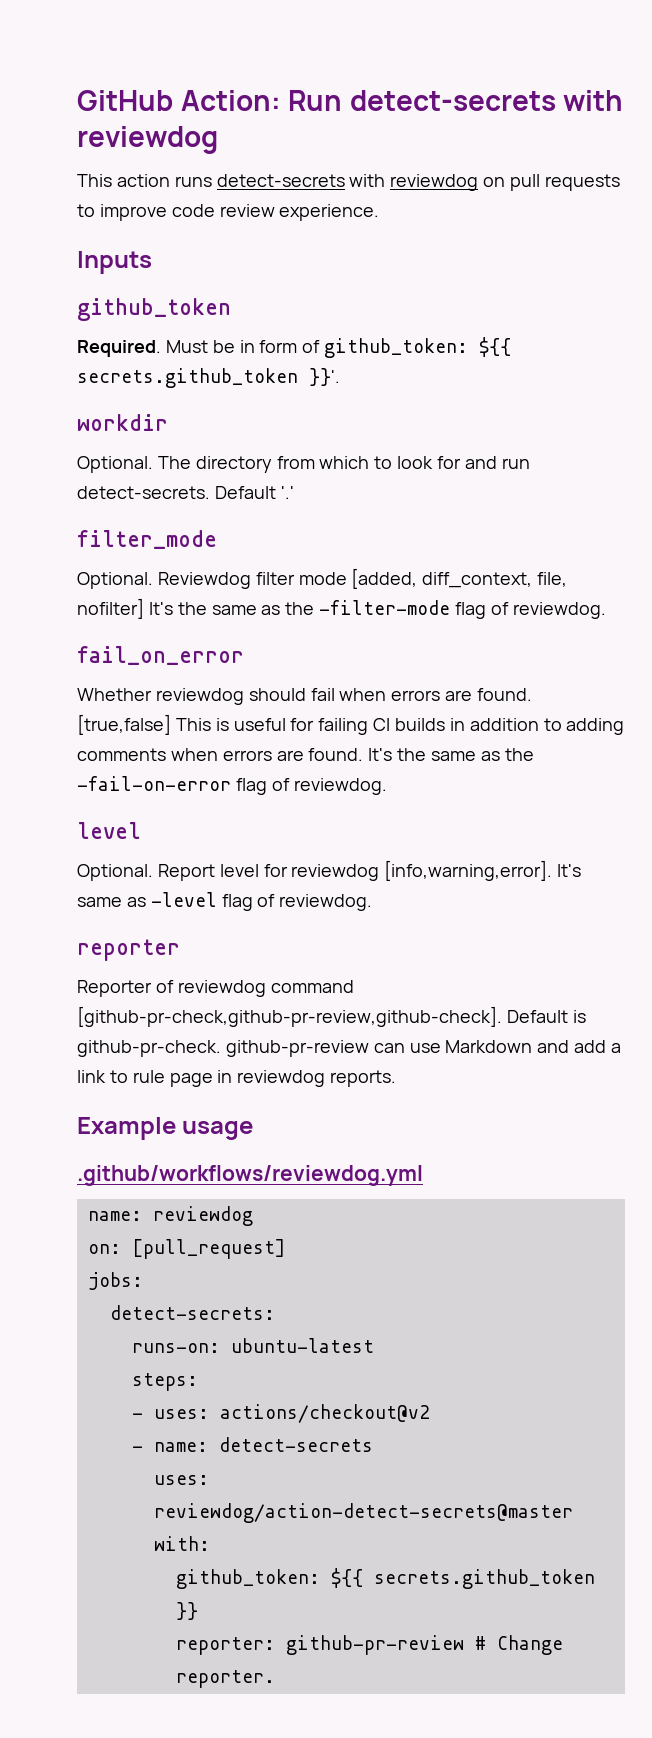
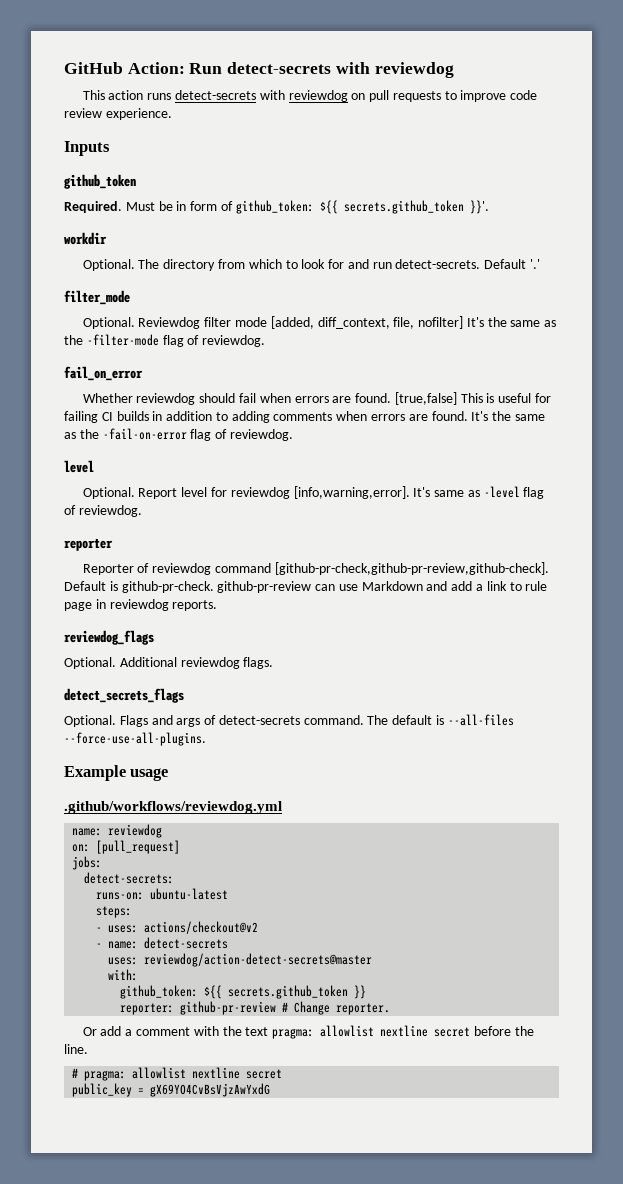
(397, 1078) none -> [64,630,154,645] [64,657,274,669] [64,688,184,703] [64,714,514,727] [64,732,206,746] // reviewdog_flags // Optional. Additional reviewdog flags. // detect_secrets_flags // Optional. Flags and args of detect-secrets command. The default is --all-files --force-use-all-plugins.
(275, 1679) none -> [82,1025,534,1039] [64,1044,88,1054] [72,1067,283,1081] [72,1083,271,1097] // Or add a comment with the text pragma: allowlist nextline secret before the line. // # pragma: allowlist nextline secret // public_key = gX69YO4CvBsVjzAwYxdG

